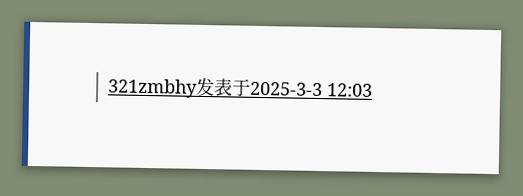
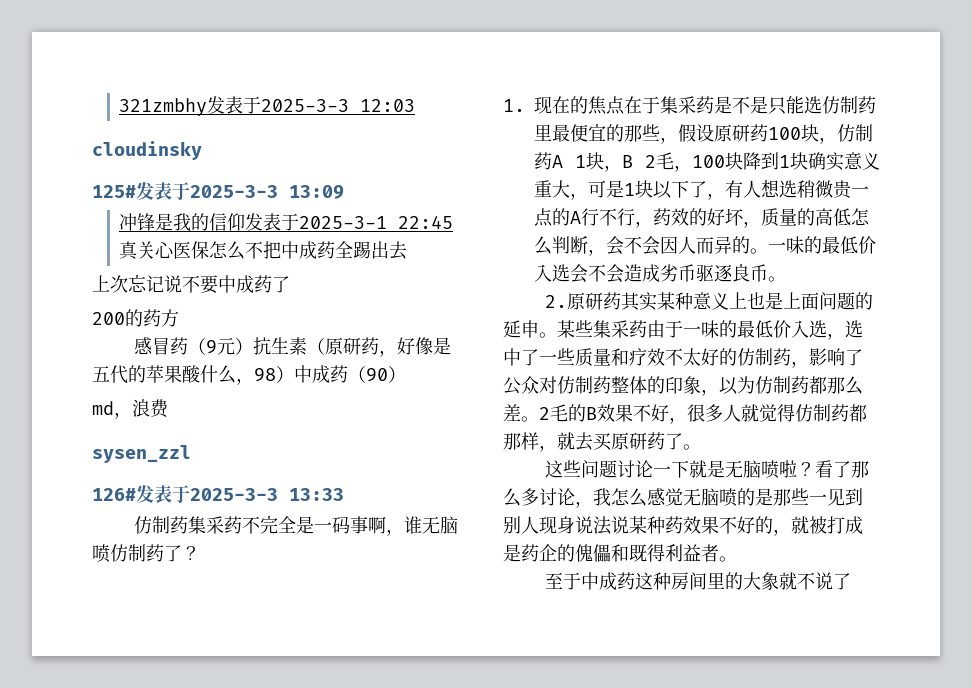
(374, 90) none -> [92,141,202,160] [92,182,344,200] [119,213,454,231] [119,241,408,260] [92,274,290,294] [92,309,179,327] [134,337,452,357] [92,365,406,385] [92,399,169,419] [92,445,191,463] [92,485,344,503] [134,515,459,536] [92,544,200,563] [503,96,876,115] [534,124,873,144] [534,152,880,172] [534,179,869,200] [534,208,870,228] [534,236,876,256] [534,264,786,283] [545,292,874,311] [503,320,863,340] [503,348,863,368] [503,376,863,396] [503,404,867,424] [503,432,701,452] [545,460,870,479] [503,488,863,508] [503,516,863,536] [503,544,737,562] [545,572,852,590] // cloudinsky // 125#发表于2025-3-3 13:09 // 冲锋是我的信仰发表于2025-3-1 22:45真关心医保怎么不把中成药全踢出去 // 上次忘记说不要中成药了 // 200的药方 // 感冒药（9元）抗生素（原研药，好像是五代的苹果酸什么，98）中成药（90） // md，浪费 // sysen_zzl // 126#发表于2025-3-3 13:33 // 仿制药集采药不完全是一码事啊，谁无脑喷仿制药了？ // 1.现在的焦点在于集采药是不是只能选仿制药里最便宜的那些，假设原研药100块，仿制药A 1块，B 2毛，100块降到1块确实意义重大，可是1块以下了，有人想选稍微贵一点的A行不行，药效的好坏，质量的高低怎么判断，会不会因人而异的。一味的最低价入选会不会造成劣币驱逐良币。 // 2.原研药其实某种意义上也是上面问题的延申。某些集采药由于一味的最低价入选，选中了一些质量和疗效不太好的仿制药，影响了公众对仿制药整体的印象，以为仿制药都那么差。2毛的B效果不好，很多人就觉得仿制药都那样，就去买原研药了。 // 这些问题讨论一下就是无脑喷啦？看了那么多讨论，我怎么感觉无脑喷的是那些一见到别人现身说法说某种药效果不好的，就被打成是药企的傀儡和既得利益者。 // 至于中成药这种房间里的大象就不说了

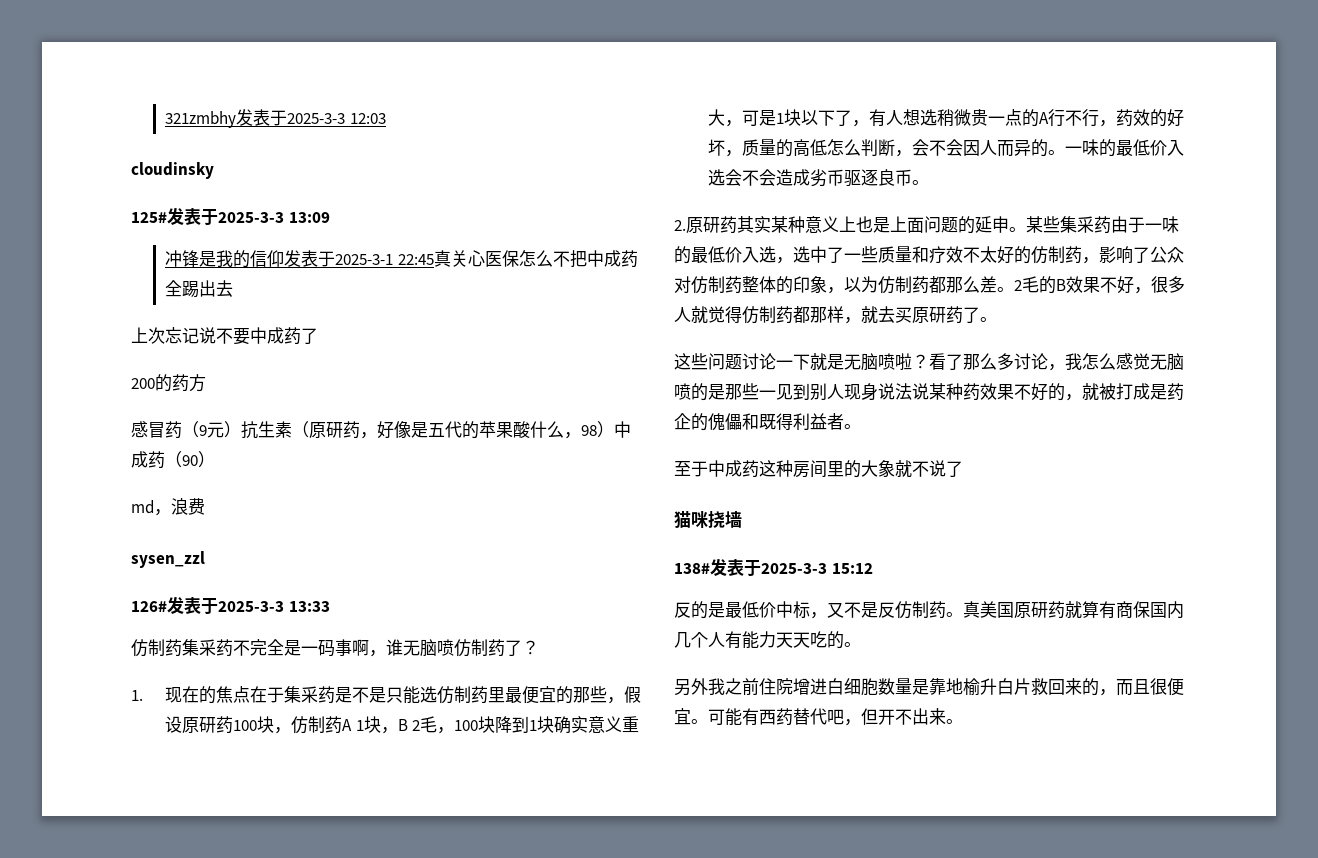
(852, 581) none -> [674,511,742,528] [674,558,873,576] [674,601,1184,619] [674,631,861,649] [674,678,1184,696] [674,708,963,726] // 猫咪挠墙 // 138#发表于2025-3-3 15:12 // 反的是最低价中标，又不是反仿制药。真美国原研药就算有商保国内几个人有能力天天吃的。 // 另外我之前住院增进白细胞数量是靠地榆升白片救回来的，而且很便宜。可能有西药替代吧，但开不出来。

